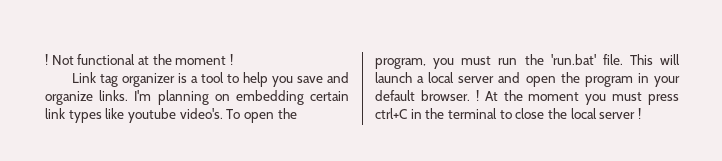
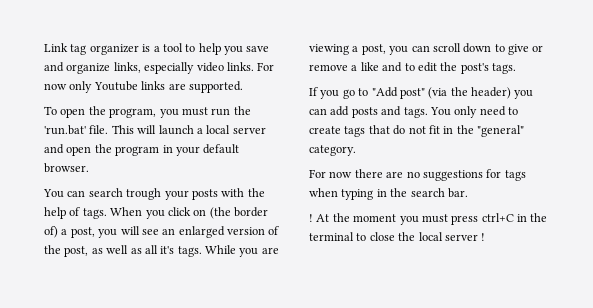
[45,54,233,65] ! Not functional at the moment ! // -> (44, 47) none
[99,90,349,105] [45,108,223,123] links. I'm planning on embedding certain link types like youtube video's. -> [113,62,275,74] [44,81,243,93] links, especially video links. For now only Youtube links are supported. //
(470, 95) none -> [43,188,265,200] [44,207,268,219] [44,226,280,238] [44,245,279,257] [309,43,544,55] [309,62,516,74] [309,87,534,99] [309,106,518,118] [309,125,524,137] [309,145,356,156] [309,169,526,181] [309,188,468,200] // You can search trough your posts with the help of tags. When you click on (the border of) a post, you will see an enlarged version of the post, as well as all it's tags. While you are viewing a post, you can scroll down to give or remove a like and to edit the post's tags. // If you go to "Add post" (via the header) you can add posts and tags. You only need to create tags that do not fit in the "general" category. // For now there are no suggestions for tags when typing in the search bar. //

